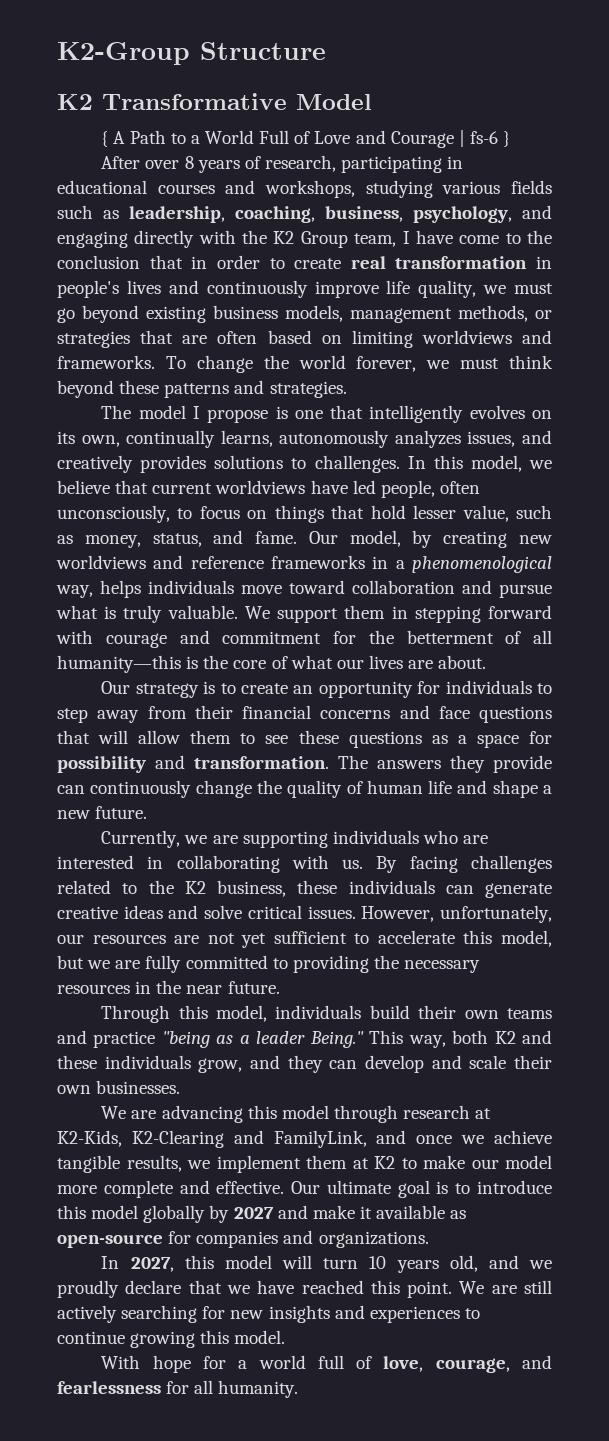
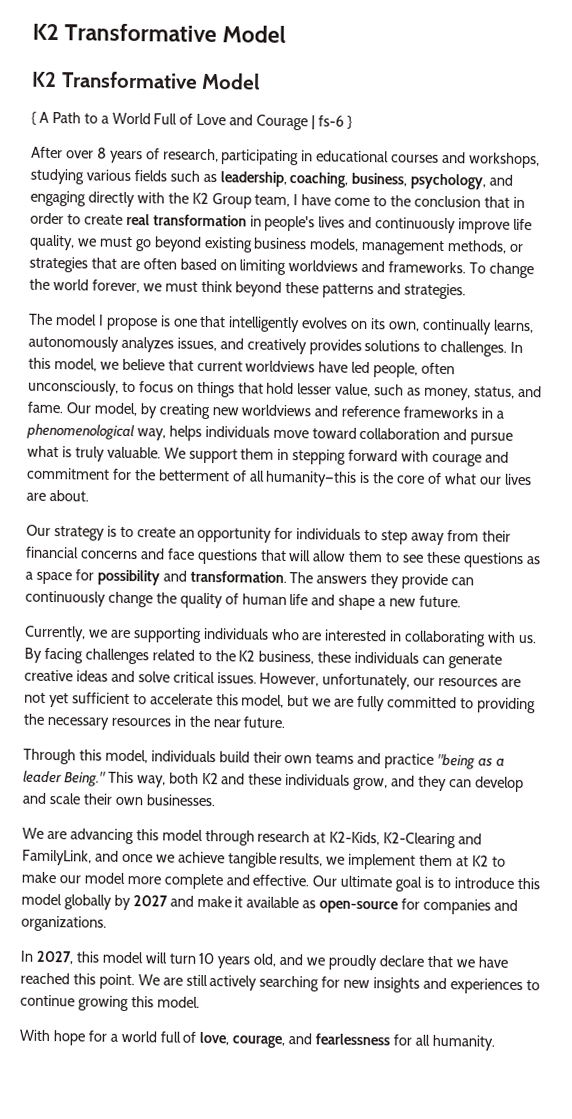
[57,42,326,65] K2-Group Structure -> [32,23,287,43] K2 Transformative Model

